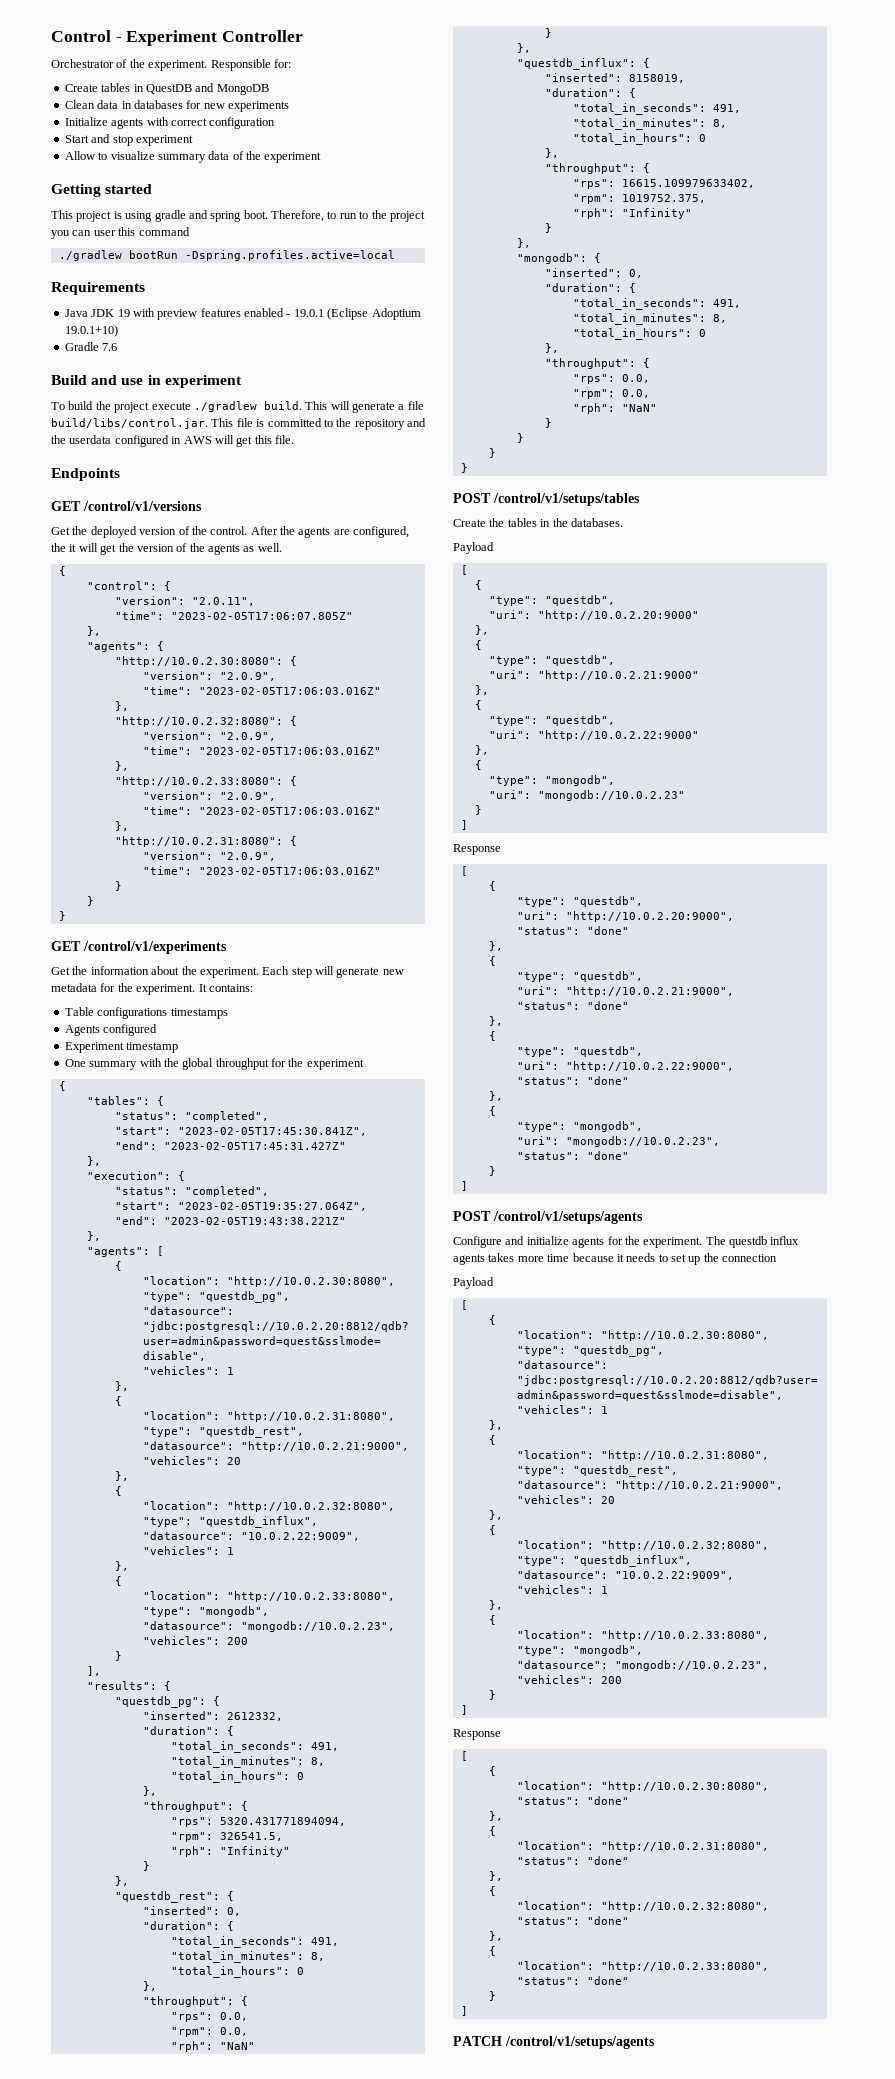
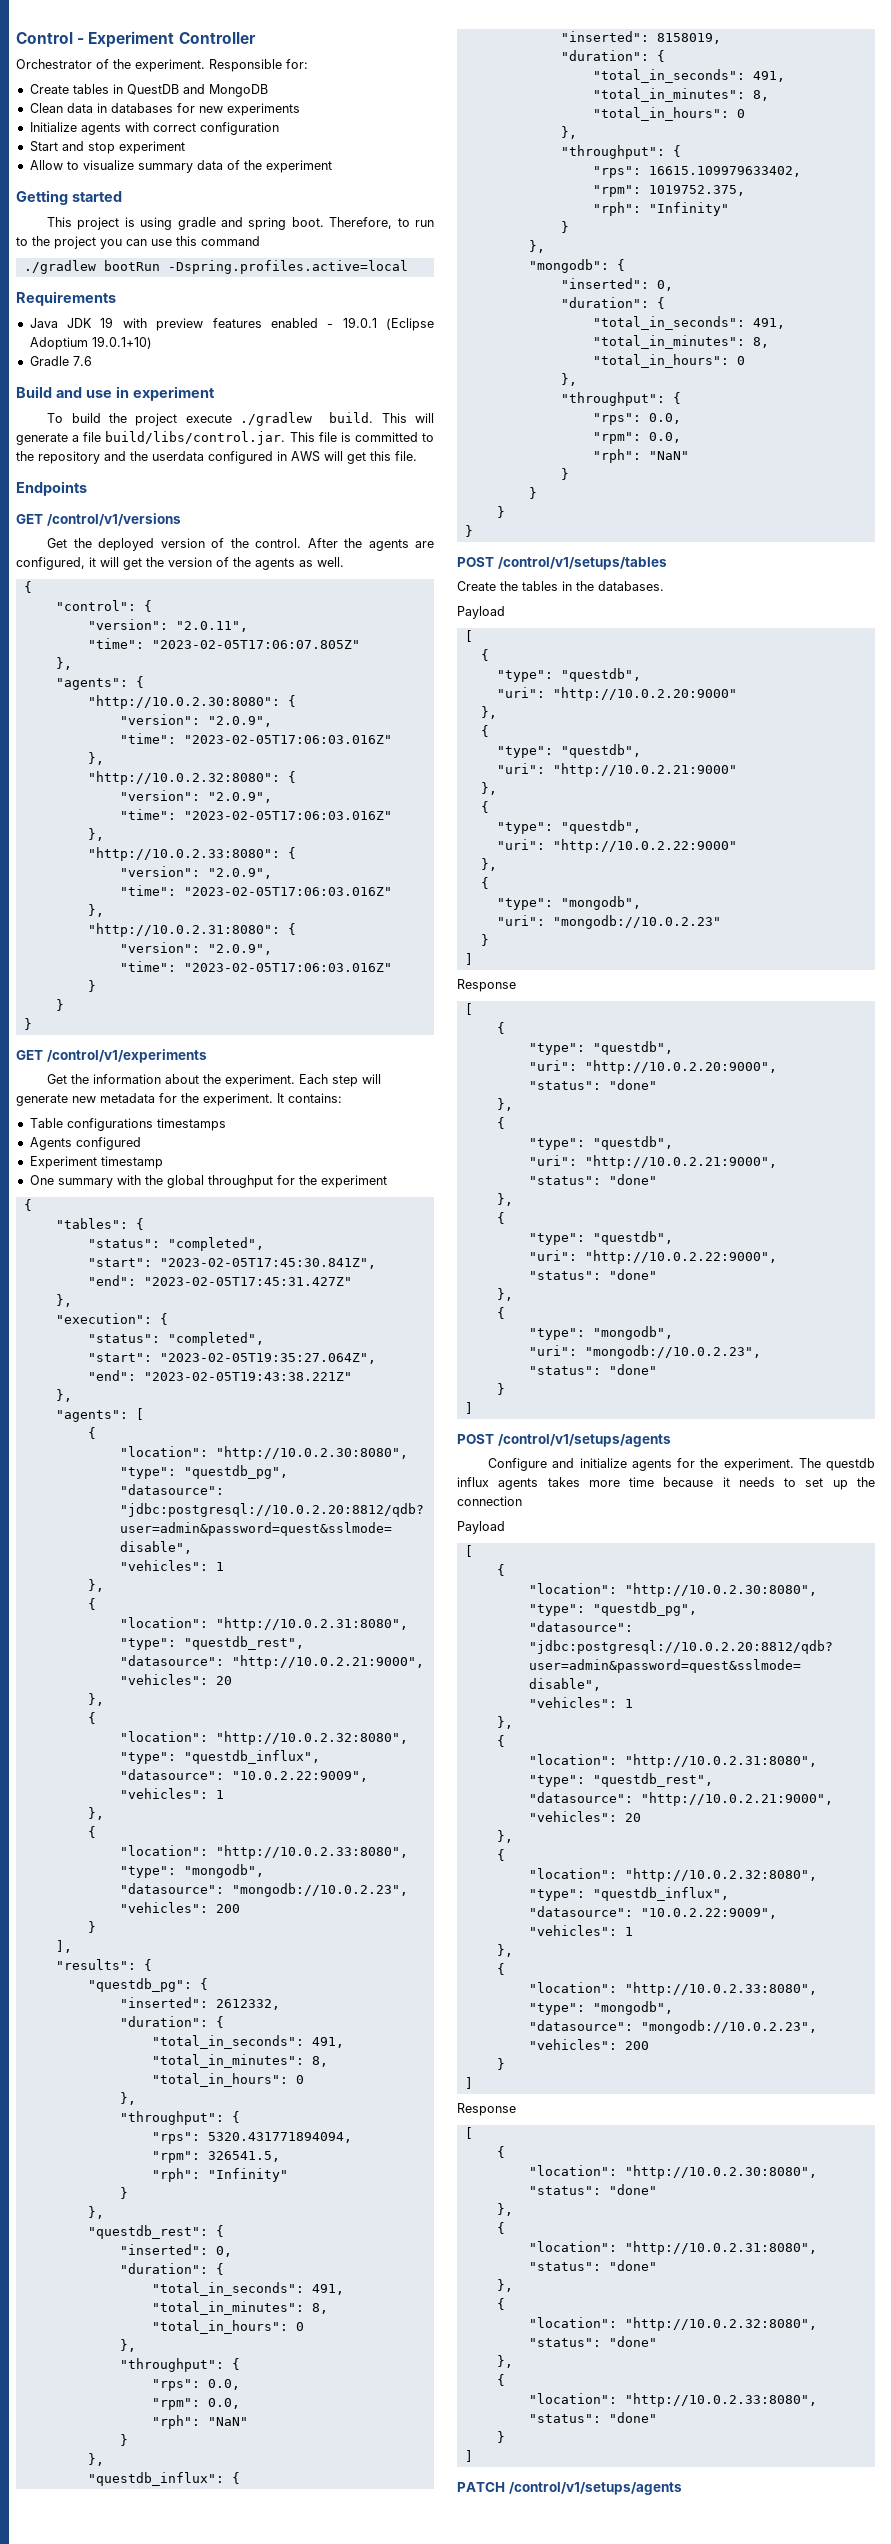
[93,230,116,236] user -> [151,239,172,246] use
[51,543,66,552] the -> (85, 563) none

